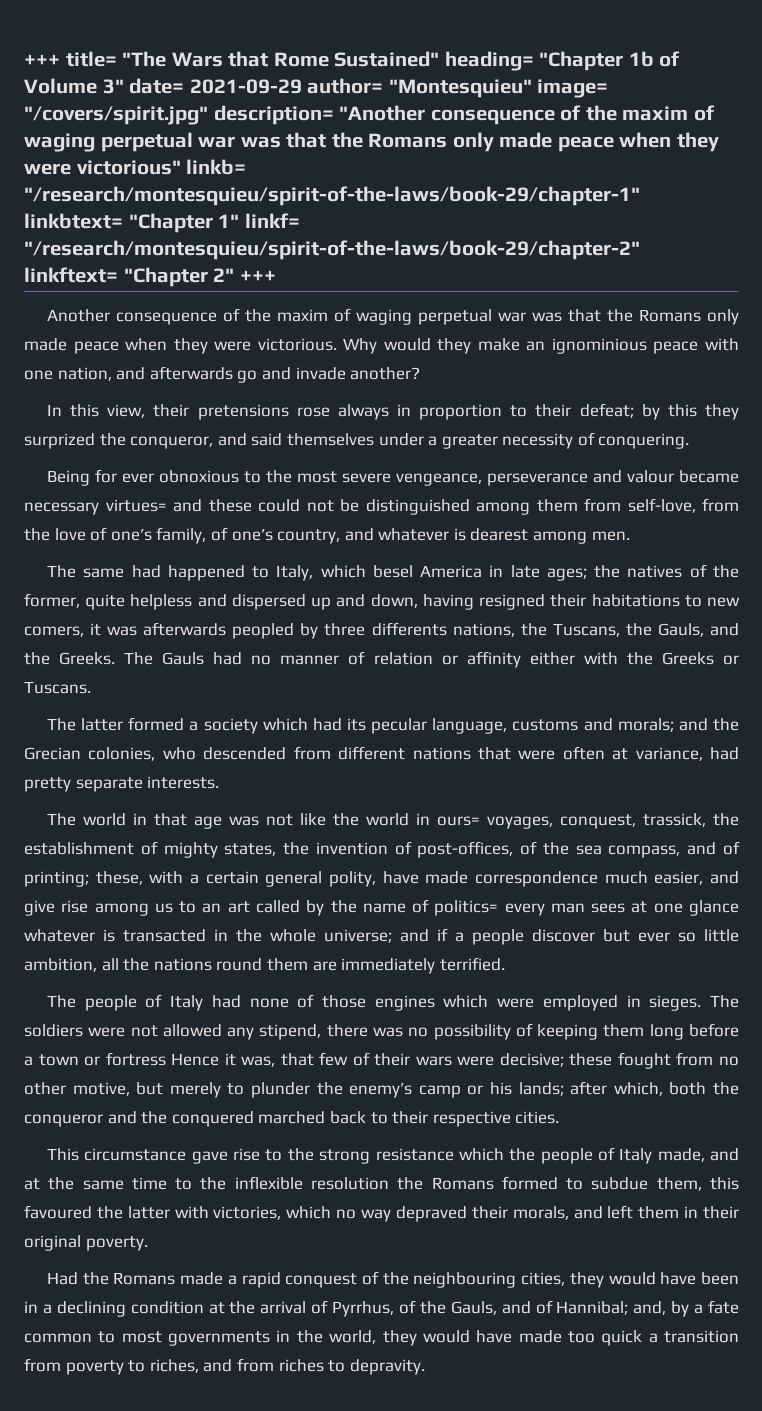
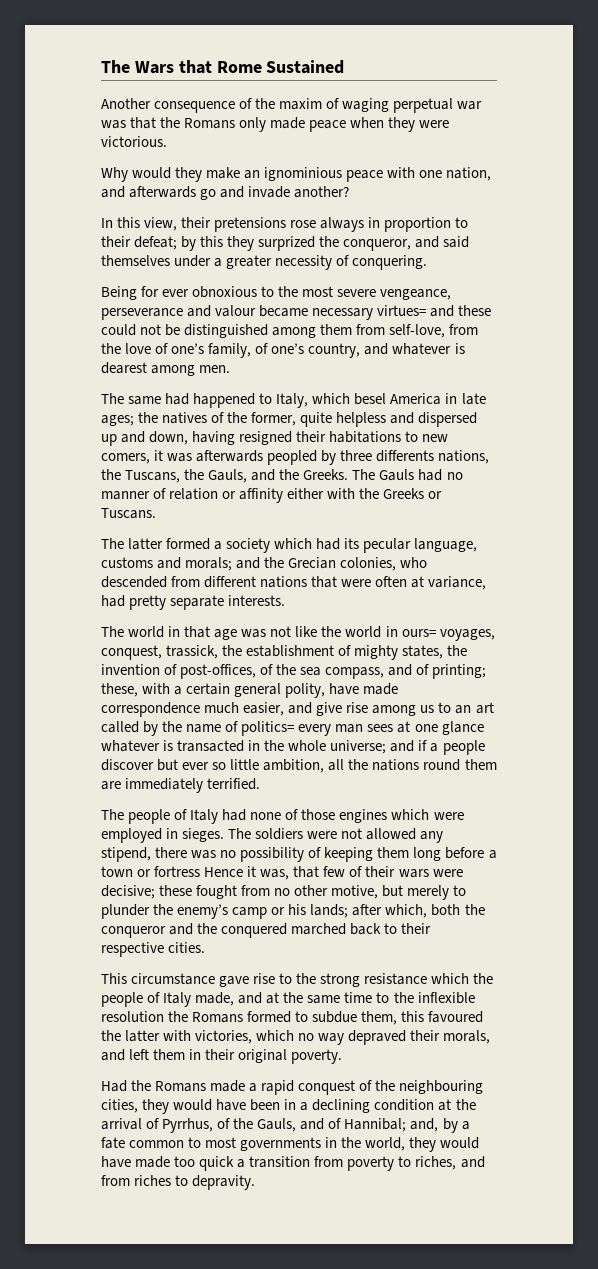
[24,51,681,71] [24,78,609,98] [24,105,715,125] [24,132,719,152] [24,159,247,175] [24,186,640,206] [24,213,300,233] [24,240,640,260] [24,267,276,287] +++ title= "The Wars that Rome Sustained" heading= "Chapter 1b of Volume 3" date= 2021-09-29 author= "Montesquieu" image= "/covers/spirit.jpg" description= "Another consequence of the maxim of waging perpetual war was that the Romans only made peace when they were victorious" linkb= "/research/montesquieu/spirit-of-the-laws/book-29/chapter-1" linkbtext= "Chapter 1" linkf= "/research/montesquieu/spirit-of-the-laws/book-29/chapter-2" linkftext= "Chapter 2" +++ -> [101,60,345,74] The Wars that Rome Sustained
(337, 344) none -> (167, 141) //

